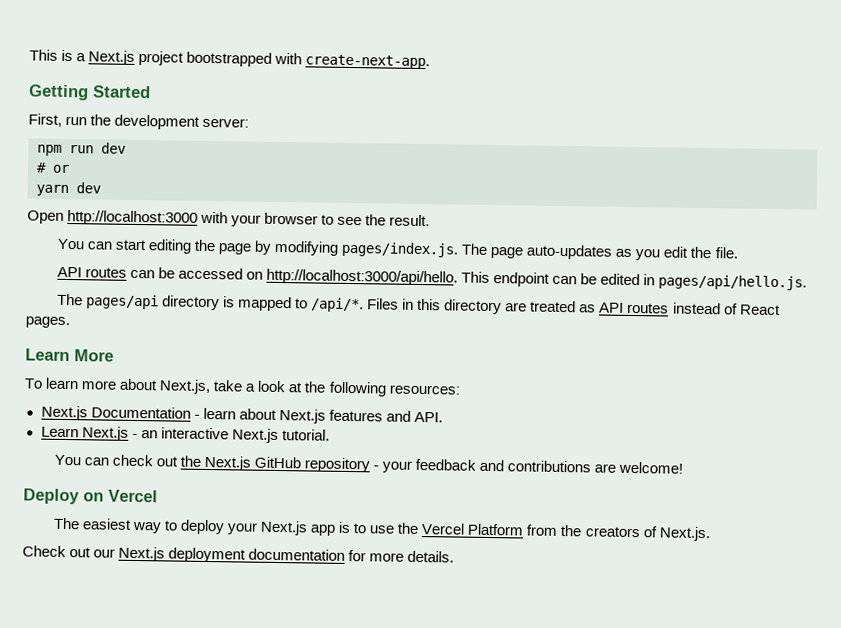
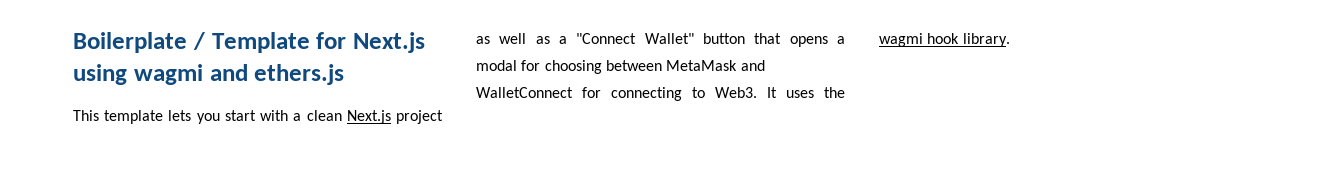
[29,49,431,70] [28,84,151,101] [28,113,250,130] [37,142,126,156] [36,162,70,174] [36,182,101,197] [27,209,431,227] [56,238,738,261] [56,266,808,291] [56,293,781,316] [25,316,70,329] [25,348,114,362] [24,377,460,397] [40,405,443,424] [40,426,330,444] [53,454,684,474] [23,488,158,505] [52,517,711,542] [22,545,455,563] This is a Next.js project bootstrapped with create-next-app. // Getting Started // First, run the development server: // npm run dev // # or // yarn dev // Open http://localhost:3000 with your browser to see the result. // You can start editing the page by modifying pages/index.js. The page auto-updates as you edit the file. // API routes can be accessed on http://localhost:3000/api/hello. This endpoint can be edited in pages/api/hello.js. // The pages/api directory is mapped to /api/*. Files in this directory are treated as API routes instead of React pages. // Learn More // To learn more about Next.js, take a look at the following resources: // Next.js Documentation - learn about Next.js features and API. // Learn Next.js - an interactive Next.js tutorial. // You can check out the Next.js GitHub repository - your feedback and contributions are welcome! // Deploy on Vercel // The easiest way to deploy your Next.js app is to use the Vercel Platform from the creators of Next.js. // Check out our Next.js deployment documentation for more details. -> [73,32,425,53] [73,64,345,85] [73,110,444,124] [476,33,845,47] [476,60,765,74] [476,87,845,101] [879,33,1010,47] Boilerplate / Template for Next.js using wagmi and ethers.js // This template lets you start with a clean Next.js project as well as a "Connect Wallet" button that opens a modal for choosing between MetaMask and WalletConnect for connecting to Web3. It uses the wagmi hook library.

